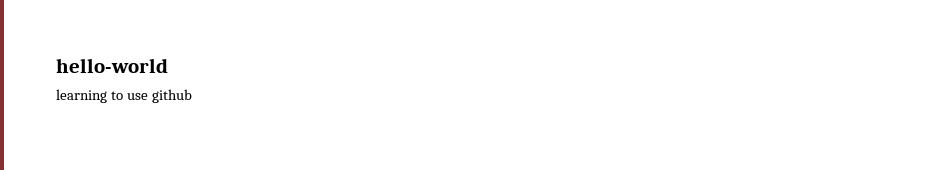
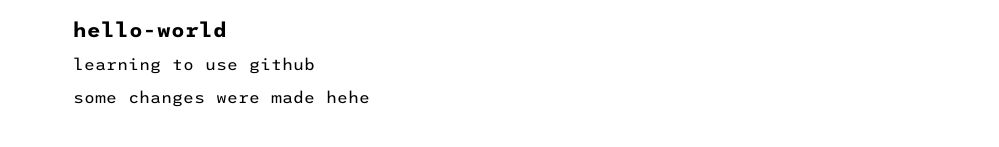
(192, 96) none -> [73,90,370,107] // some changes were made hehe

